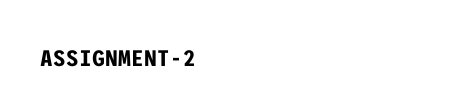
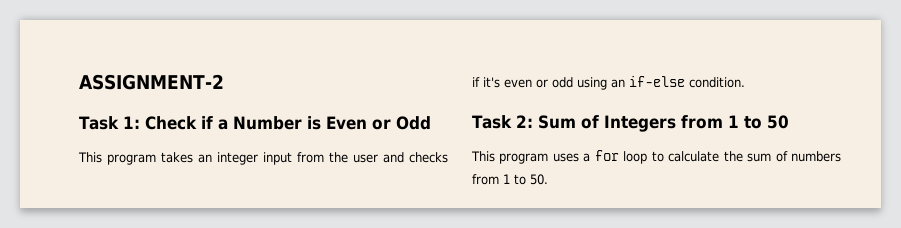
(196, 58) none -> [79,116,431,130] [78,152,448,165] [472,76,745,90] [472,115,789,132] [471,150,841,164] [472,174,548,185] // Task 1: Check if a Number is Even or Odd // This program takes an integer input from the user and checks if it's even or odd using an if-else condition. // Task 2: Sum of Integers from 1 to 50 // This program uses a for loop to calculate the sum of numbers from 1 to 50.

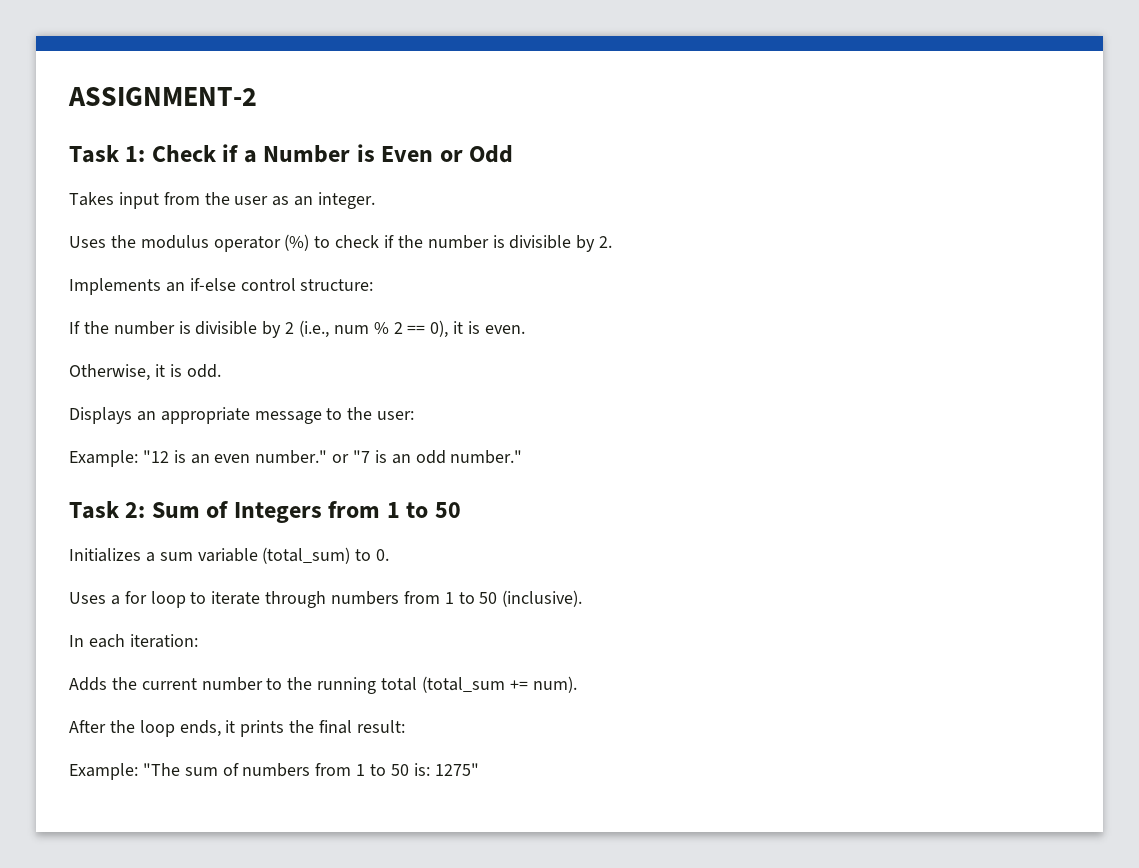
[78,152,448,165] [472,76,745,90] This program takes an integer input from the user and checks if it's even or odd using an if-else condition. -> [69,192,376,209] [69,234,613,252] [69,278,374,295] [69,320,525,338] [69,364,221,381] [69,407,415,424] [69,450,523,467] Takes input from the user as an integer. // Uses the modulus operator (%) to check if the number is divisible by 2. // Implements an if-else control structure: // If the number is divisible by 2 (i.e., num % 2 == 0), it is even. // Otherwise, it is odd. // Displays an appropriate message to the user: // Example: "12 is an even number." or "7 is an odd number."
[471,150,743,164] This program uses a for loop to calculate the -> [69,547,390,564] [69,590,583,608] [69,634,198,648] [69,676,577,694] [69,720,405,737] [69,763,180,780] Initializes a sum variable (total_sum) to 0. // Uses a for loop to iterate through numbers from 1 to 50 (inclusive). // In each iteration: // Adds the current number to the running total (total_sum += num). // After the loop ends, it prints the final result: // Example: "The
[530,174,548,185] 50. -> [390,763,479,776] 50 is: 1275"

